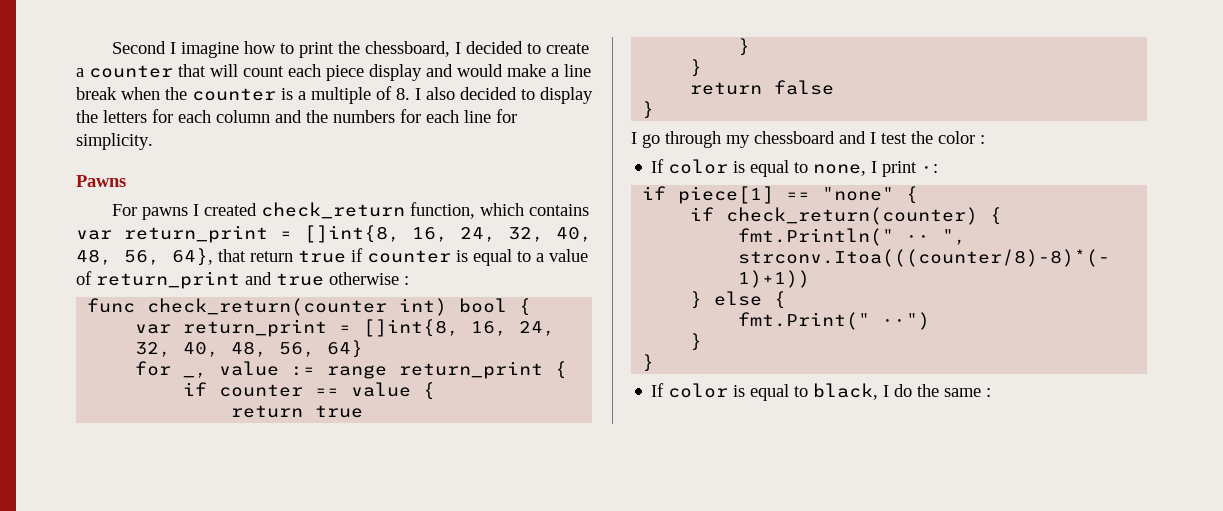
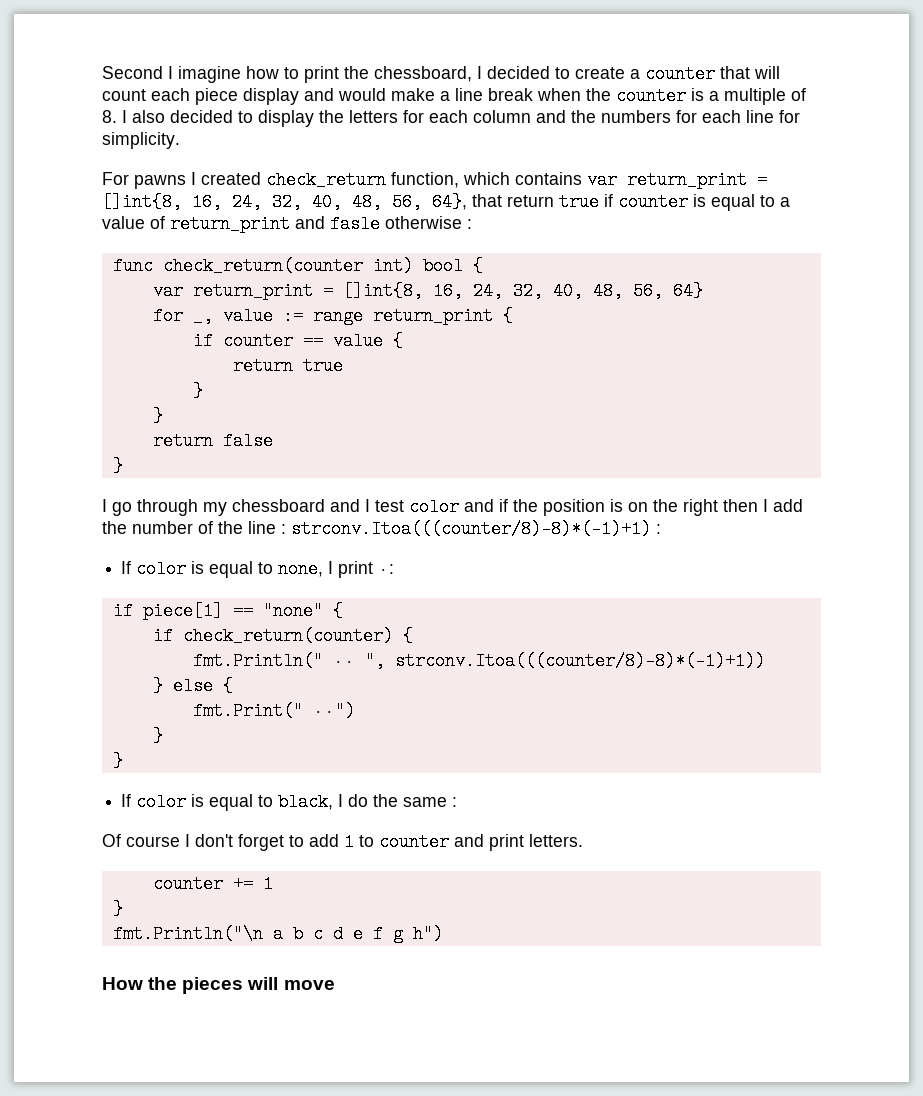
[76,175,126,187] // Pawns -> (180, 140) none
[276,273,324,286] true -> [330,215,380,233] fasle
[911,131,975,144] the color -> [409,498,803,516] [102,520,651,538] color and if the position is on the right then I add the number of the line : strconv.Itoa(((counter/8)-8)*(-1)+1)
(992, 392) none -> [102,833,583,851] [152,875,273,893] [112,900,123,918] [112,925,443,943] [102,977,335,994] // Of course I don't forget to add 1 to counter and print letters. // counter += 1 // } // fmt.Println("\n a b c d e f g h") // How the pieces will move

